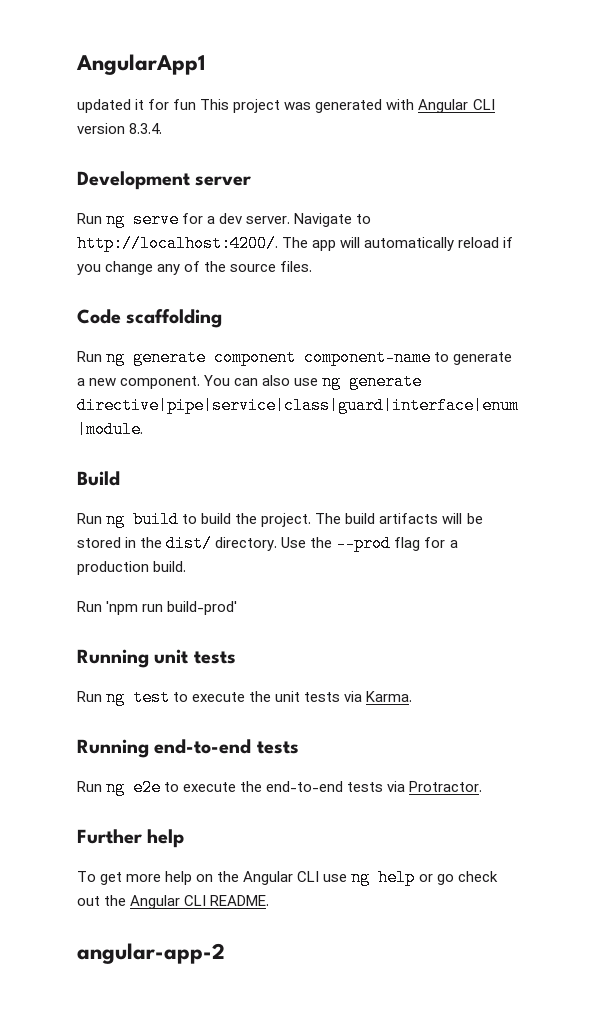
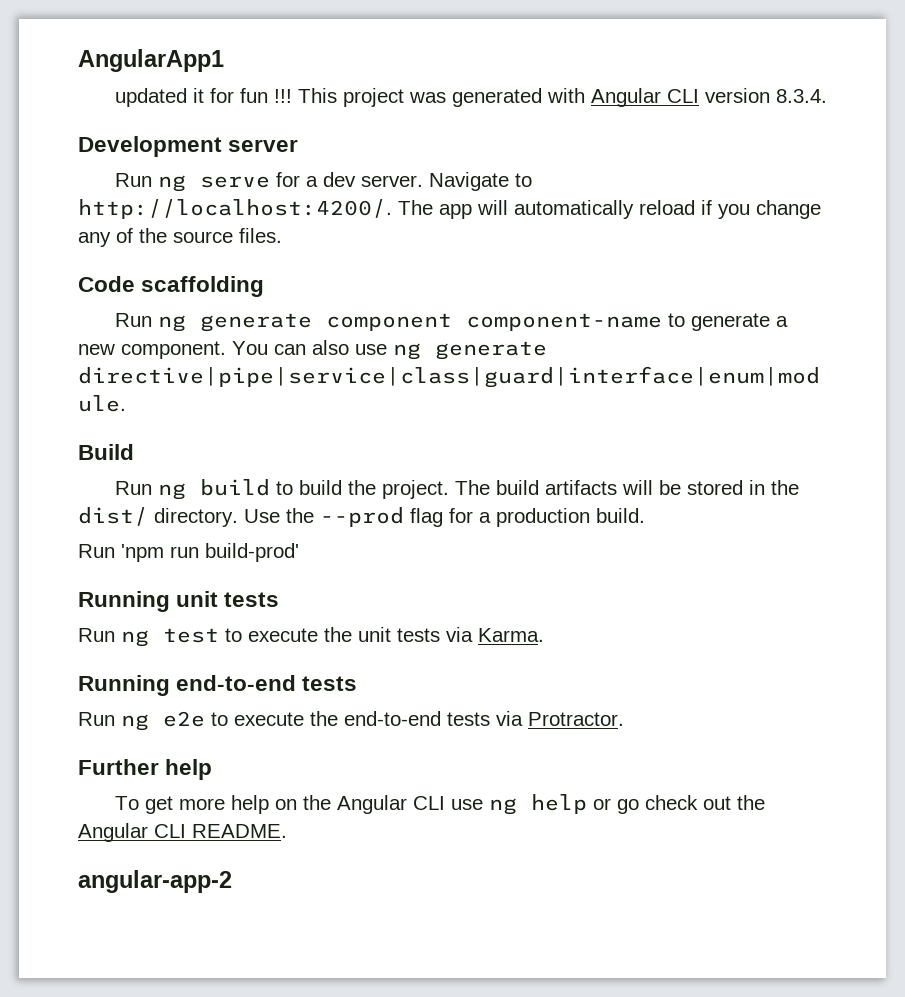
(197, 104) none -> [273,89,292,103] !!!

